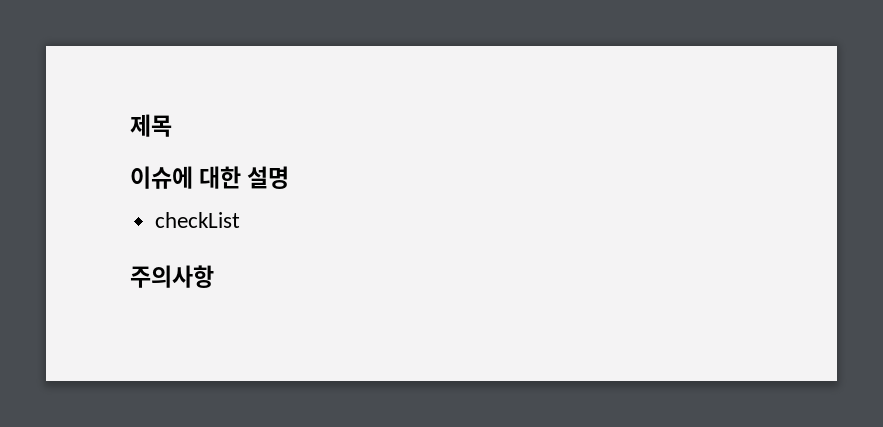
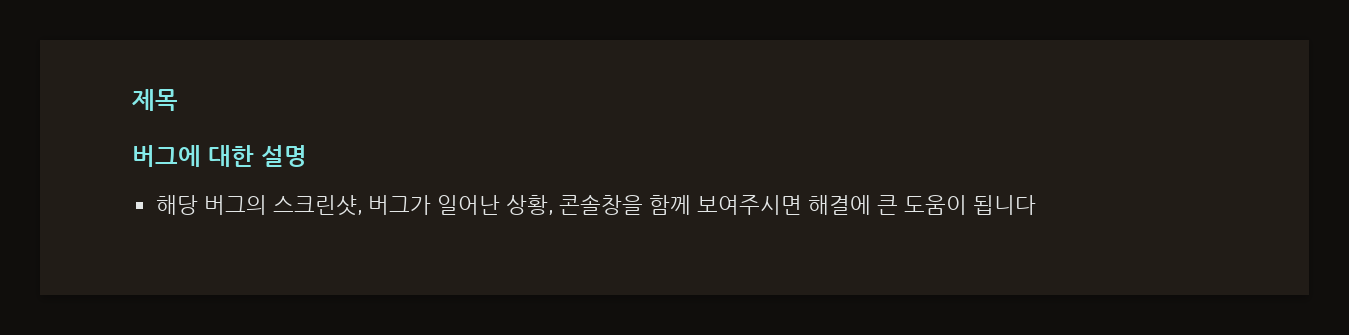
[130,166,193,189] 이슈에 -> [132,145,201,167] 버그에
[155,212,241,228] [130,265,214,288] checkList // 주의사항 -> [156,194,1037,216] 해당 버그의 스크린샷, 버그가 일어난 상황, 콘솔창을 함께 보여주시면 해결에 큰 도움이 됩니다

